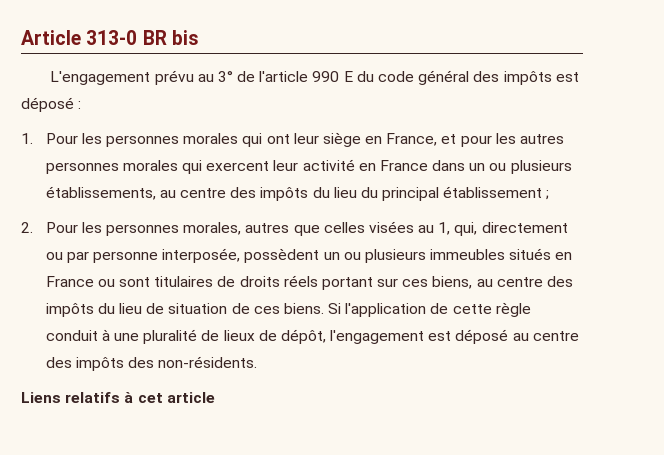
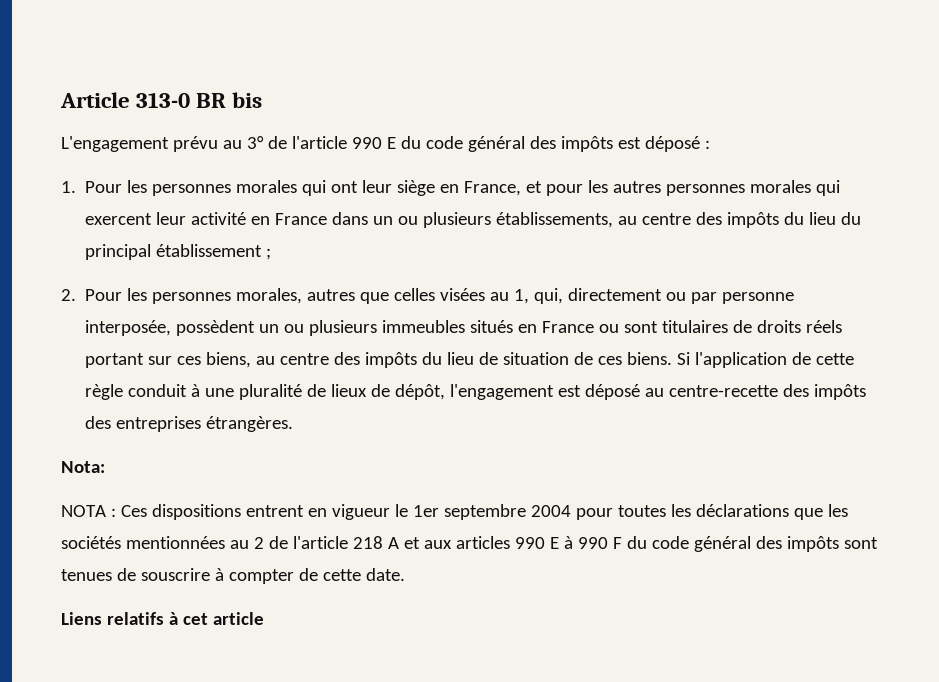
[532,331,579,341] centre -> [669,385,779,397] centre-recette
[158,356,258,368] non-résidents. -> [116,416,294,432] [61,461,105,473] [61,504,848,520] [61,536,878,552] [61,568,405,584] entreprises étrangères. // Nota: // NOTA : Ces dispositions entrent en vigueur le 1er septembre 2004 pour toutes les déclarations que les sociétés mentionnées au 2 de l'article 218 A et aux articles 990 E à 990 F du code général des impôts sont tenues de souscrire à compter de cette date.

